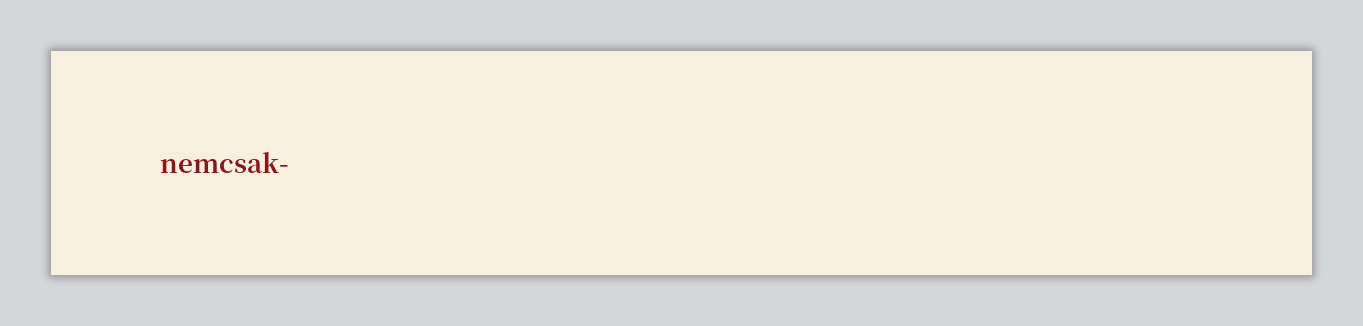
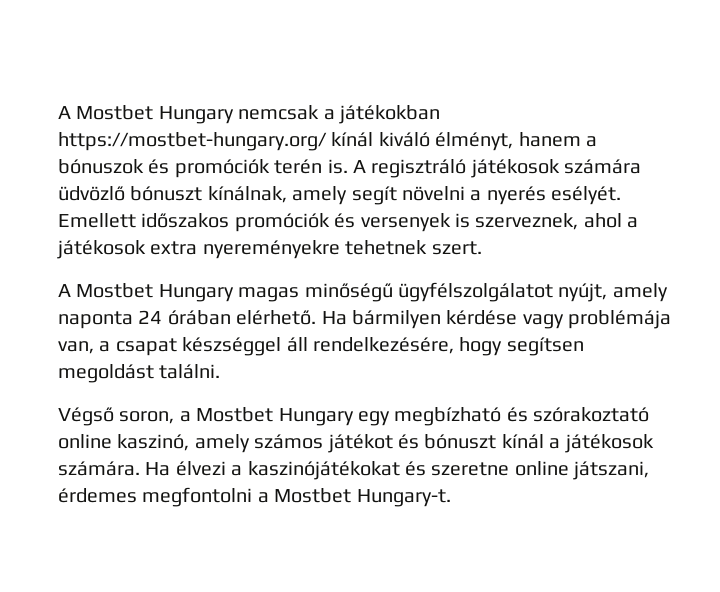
[160,152,289,173] nemcsak- -> [58,105,440,124] [58,132,597,151] [58,159,642,178] [58,186,622,205] [58,213,639,232] [57,240,482,259] [58,282,668,302] [58,310,672,329] [58,337,584,356] [58,364,221,383] [58,407,650,426] [58,434,654,453] [58,461,650,480] [58,487,451,507] A Mostbet Hungary nemcsak a játékokban https://mostbet-hungary.org/ kínál kiváló élményt, hanem a bónuszok és promóciók terén is. A regisztráló játékosok számára üdvözlő bónuszt kínálnak, amely segít növelni a nyerés esélyét. Emellett időszakos promóciók és versenyek is szerveznek, ahol a játékosok extra nyereményekre tehetnek szert. // A Mostbet Hungary magas minőségű ügyfélszolgálatot nyújt, amely naponta 24 órában elérhető. Ha bármilyen kérdése vagy problémája van, a csapat készséggel áll rendelkezésére, hogy segítsen megoldást találni. // Végső soron, a Mostbet Hungary egy megbízható és szórakoztató online kaszinó, amely számos játékot és bónuszt kínál a játékosok számára. Ha élvezi a kaszinójátékokat és szeretne online játszani, érdemes megfontolni a Mostbet Hungary-t.

